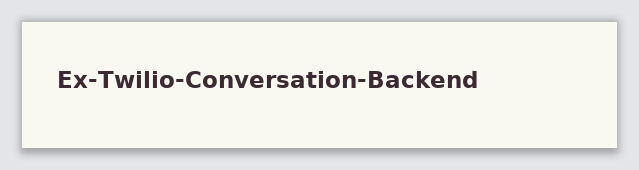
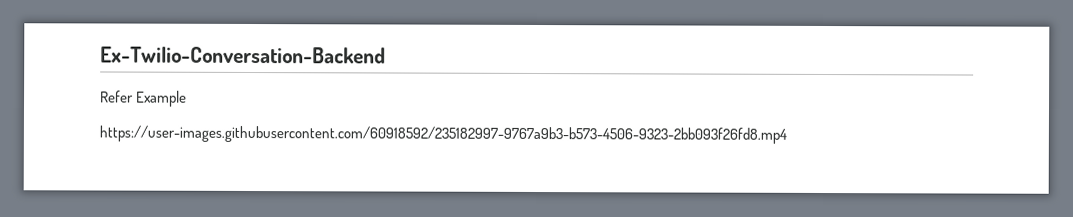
(478, 79) none -> [100,90,188,107] [99,125,787,144] // Refer Example // https://user-images.githubusercontent.com/60918592/235182997-9767a9b3-b573-4506-9323-2bb093f26fd8.mp4

